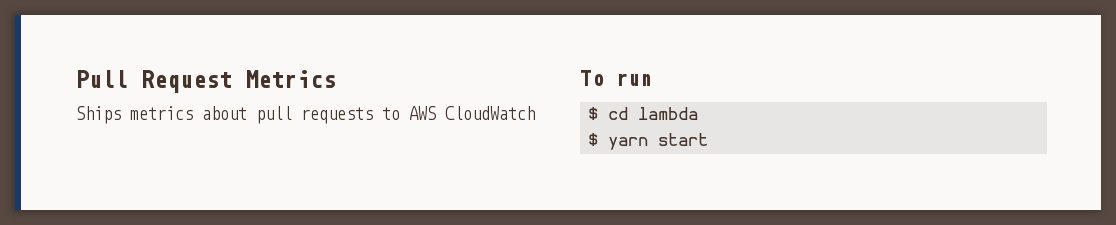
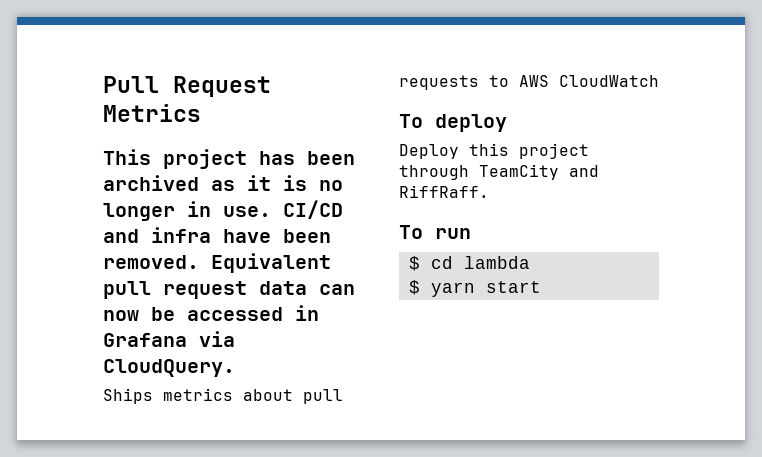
(336, 79) none -> [103,149,355,169] [103,175,343,191] [103,200,343,221] [103,227,331,243] [103,253,331,273] [103,281,355,299] [103,305,319,321] [103,331,235,347] [103,359,235,377] // This project has been archived as it is no longer in use. CI/CD and infra have been removed. Equivalent pull request data can now be accessed in Grafana via CloudQuery.
(535, 113) none -> [399,114,507,132] [399,143,589,159] [399,164,599,180] [399,185,489,198] // To deploy // Deploy this project through TeamCity and RiffRaff.

